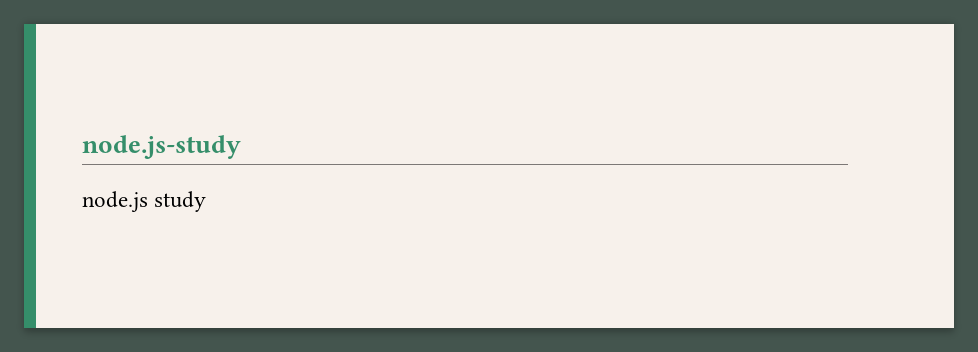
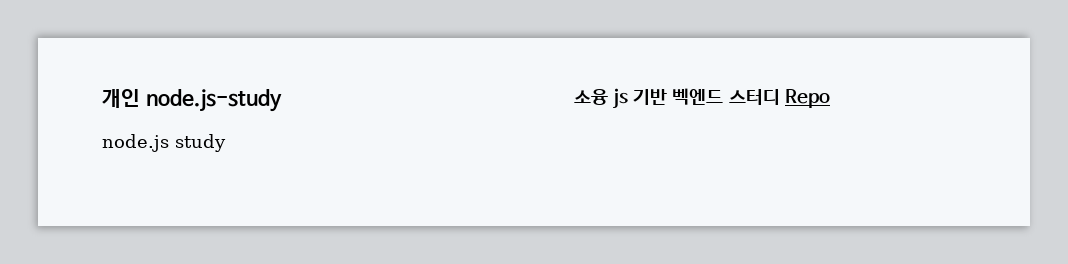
(82, 147) none -> [102,89,140,108] 개인
(207, 201) none -> [574,88,830,109] // 소융 js 기반 벡엔드 스터디 Repo

